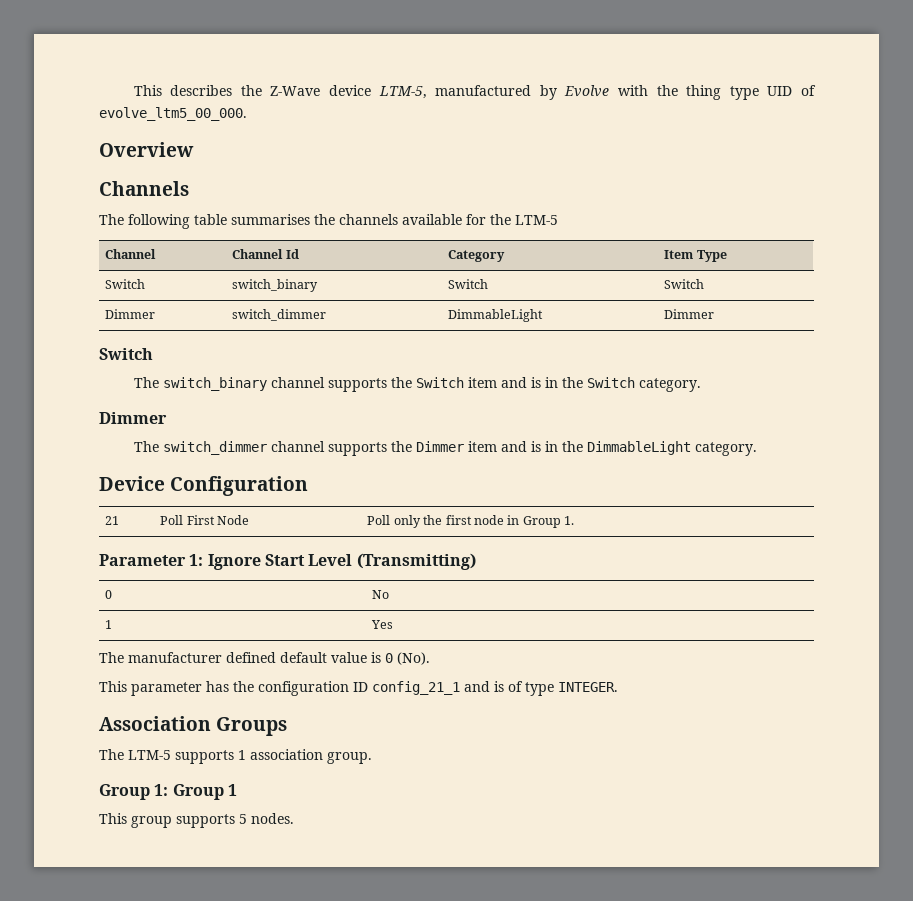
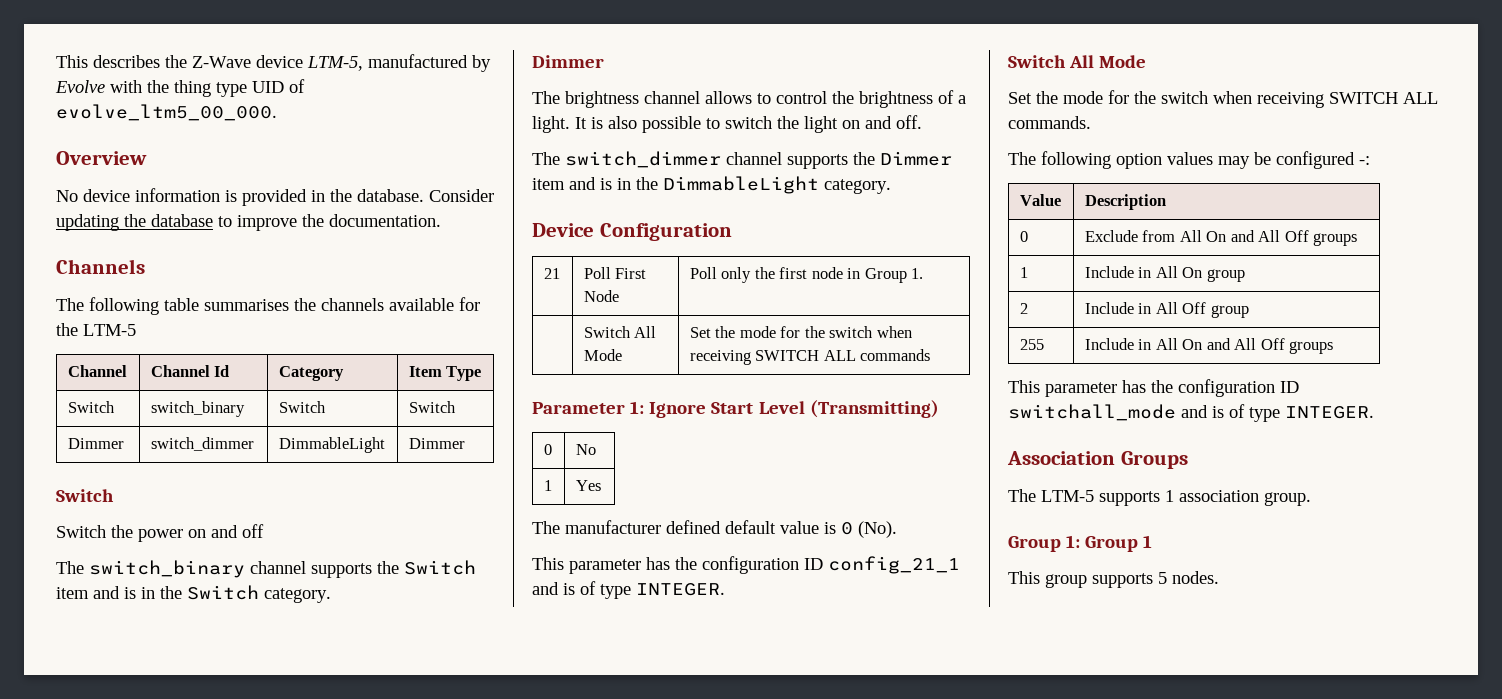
(194, 149) none -> [56,188,494,206] [56,214,441,231] // No device information is provided in the database. Consider updating the database to improve the documentation.
(153, 354) none -> [56,524,264,542] // Switch the power on and off
(167, 418) none -> [532,90,966,108] [532,115,922,133] // The brightness channel allows to control the brightness of a light. It is also possible to switch the light on and off.
(575, 520) none -> [583,326,657,338] [583,349,622,361] [689,326,912,338] [689,349,931,365] // | Switch All Mode | Set the mode for the switch when receiving SWITCH ALL commands
(618, 687) none -> [1008,55,1147,68] [1008,90,1438,108] [1008,116,1091,129] [1008,151,1370,169] [1019,194,1061,206] [1084,194,1166,210] [1019,231,1028,242] [1084,230,1357,246] [1019,267,1028,278] [1084,266,1245,282] [1019,303,1028,314] [1084,302,1249,318] [1019,339,1044,350] [1084,338,1333,354] [1008,379,1299,397] [1008,404,1374,422] // Switch All Mode // Set the mode for the switch when receiving SWITCH ALL commands. // The following option values may be configured -: // Value | Description // 0 | Exclude from All On and All Off groups // 1 | Include in All On group // 2 | Include in All Off group // 255 | Include in All On and All Off groups // This parameter has the configuration ID switchall_mode and is of type INTEGER.

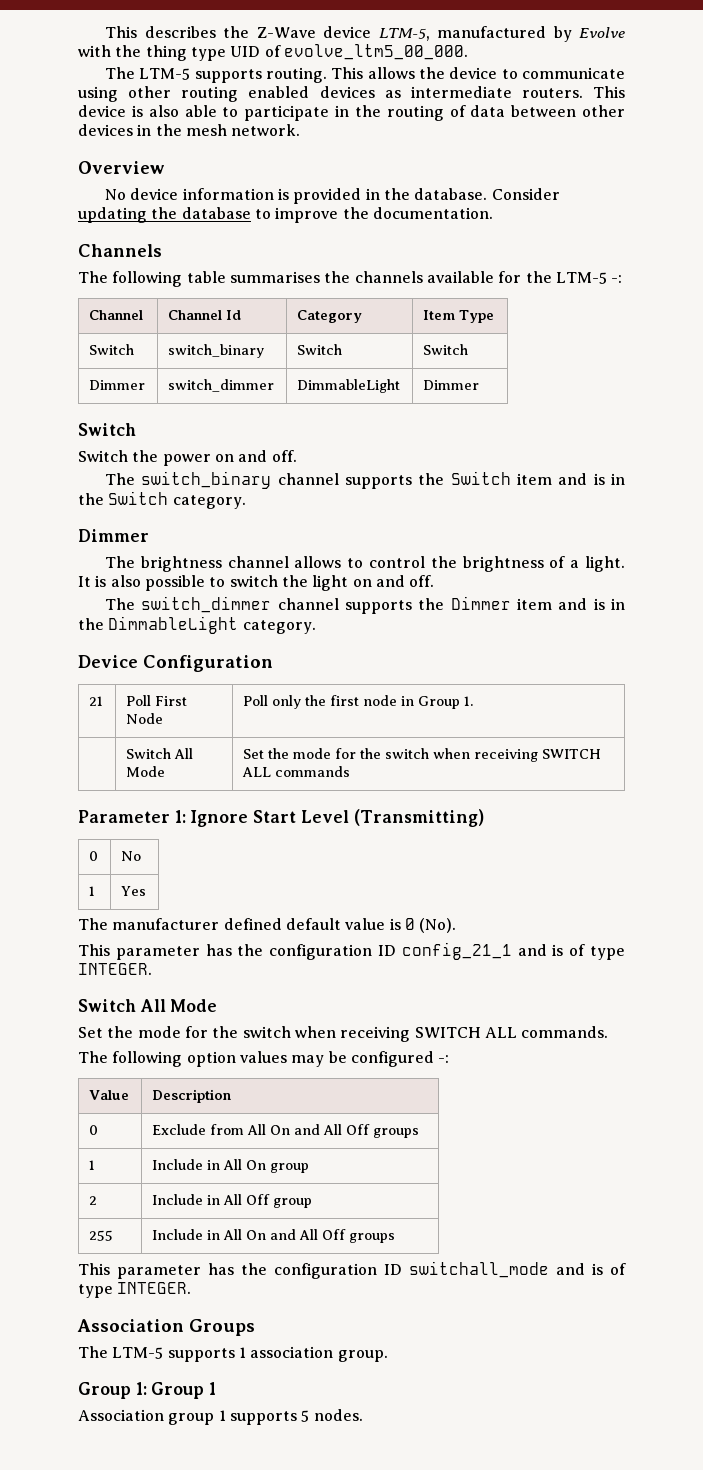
(277, 112) none -> [105,67,626,83] [78,86,625,102] [78,105,625,121] [78,124,301,136] // The LTM-5 supports routing. This allows the device to communicate using other routing enabled devices as intermediate routers. This device is also able to participate in the routing of data between other devices in the mesh network.
(136, 330) none -> [611,275,623,283] -:
[242,524,264,538] off -> [271,450,297,462] off.
[1008,571,1087,588] This group -> [78,1409,226,1425] Association group 1

